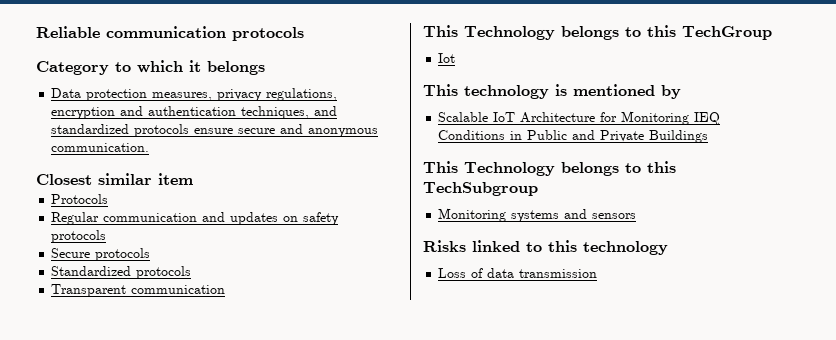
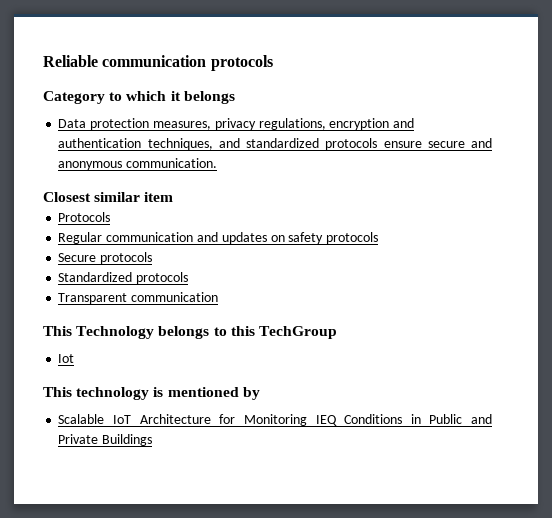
[423,161,676,176] [423,182,538,196] [438,208,637,222] [423,240,668,255] [438,268,598,278] // This Technology belongs to this TechSubgroup // Monitoring systems and sensors // Risks linked to this technology // Loss of data transmission -> (153, 440) none

